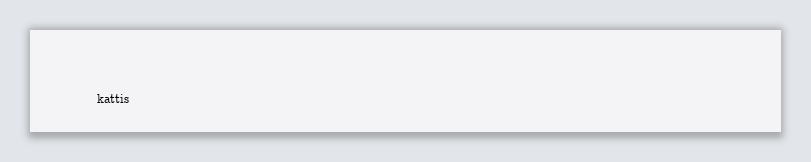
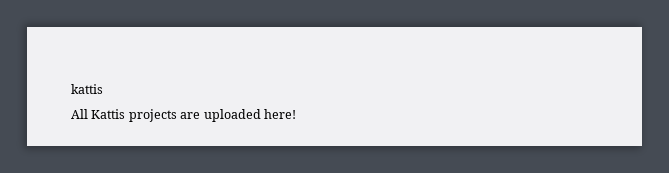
(129, 98) none -> [71,109,296,122] // All Kattis projects are uploaded here!

